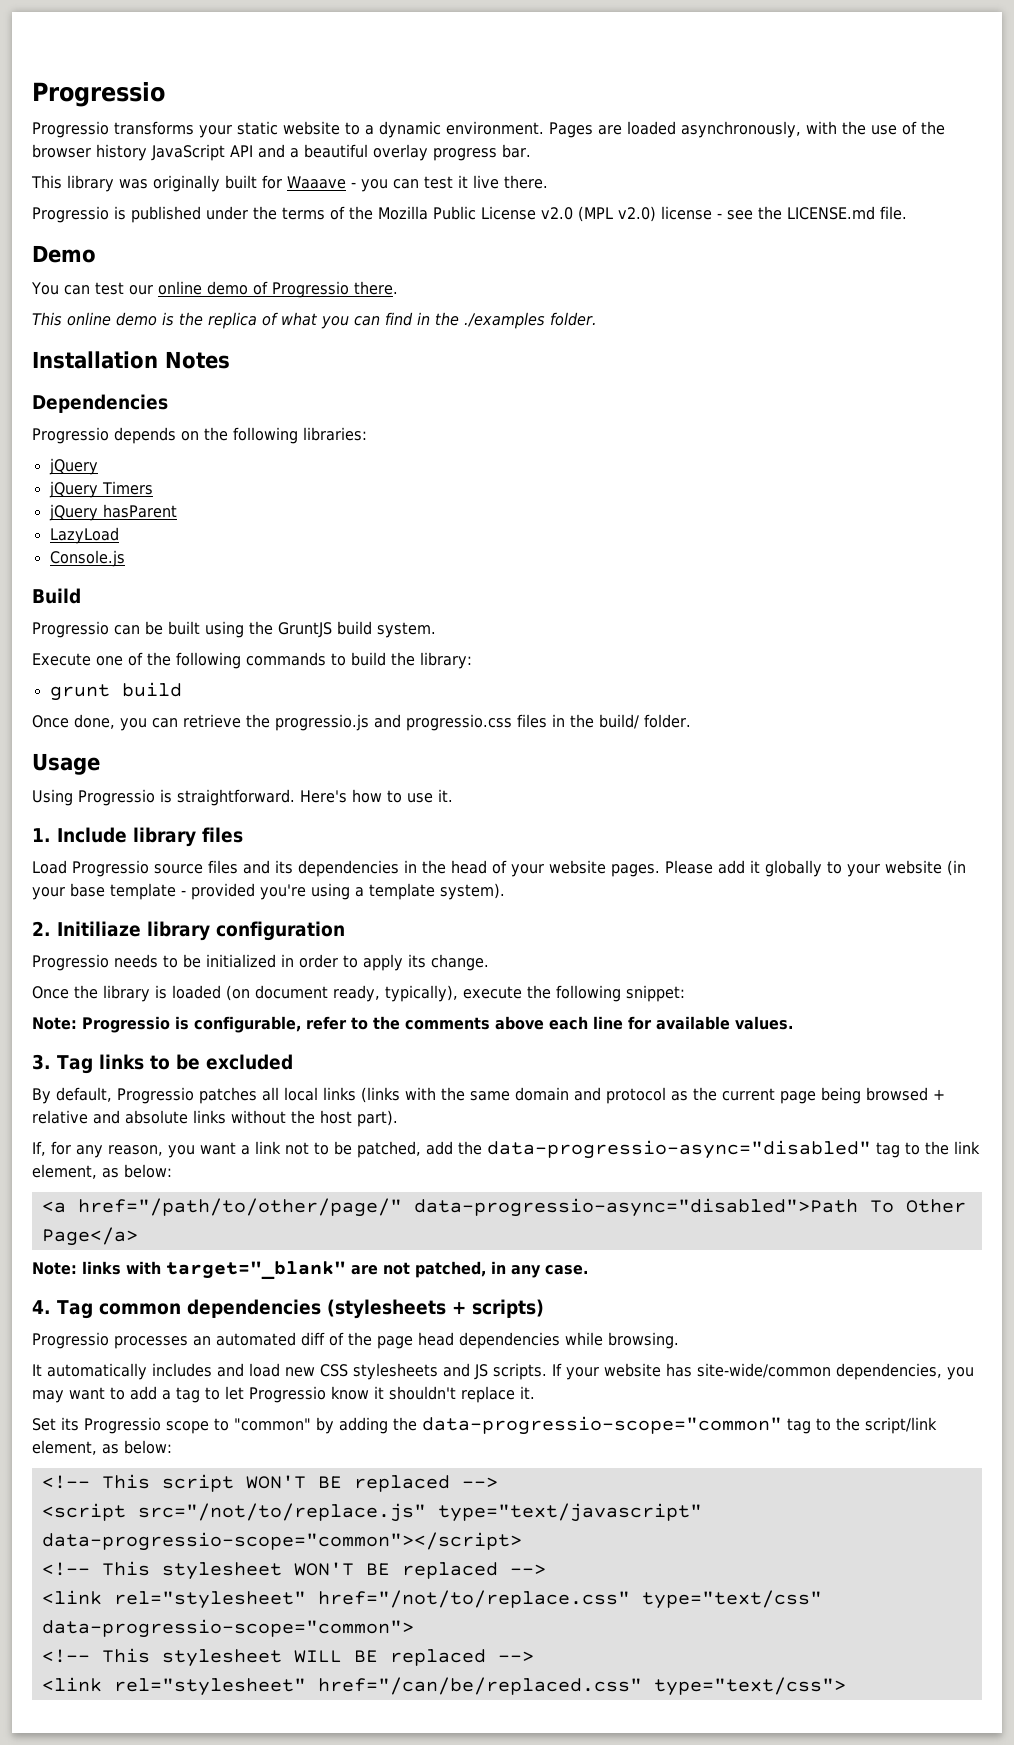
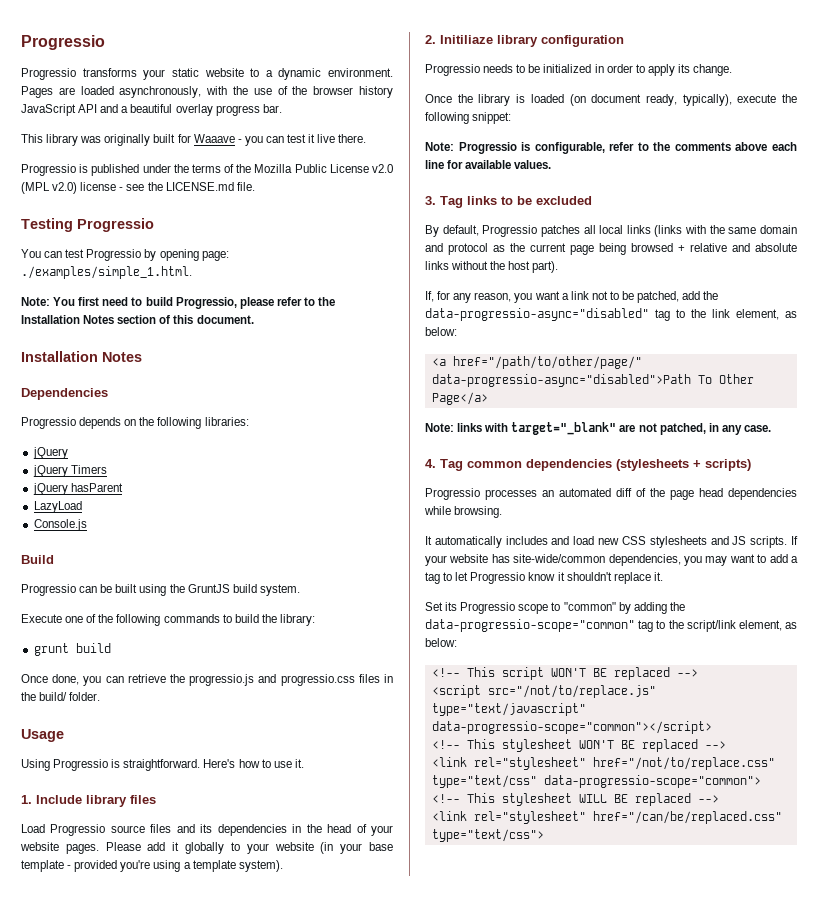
[32,245,96,263] Demo -> [21,218,154,232] Testing Progressio
[128,281,398,298] [32,312,597,329] our online demo of Progressio there. // This online demo is the replica of what you can find in the ./examples folder. -> [86,249,229,261] [21,266,192,279] [21,297,336,309] [21,315,254,324] Progressio by opening page: ./examples/simple_1.html. // Note: You first need to build Progressio, please refer to the Installation Notes section of this document.

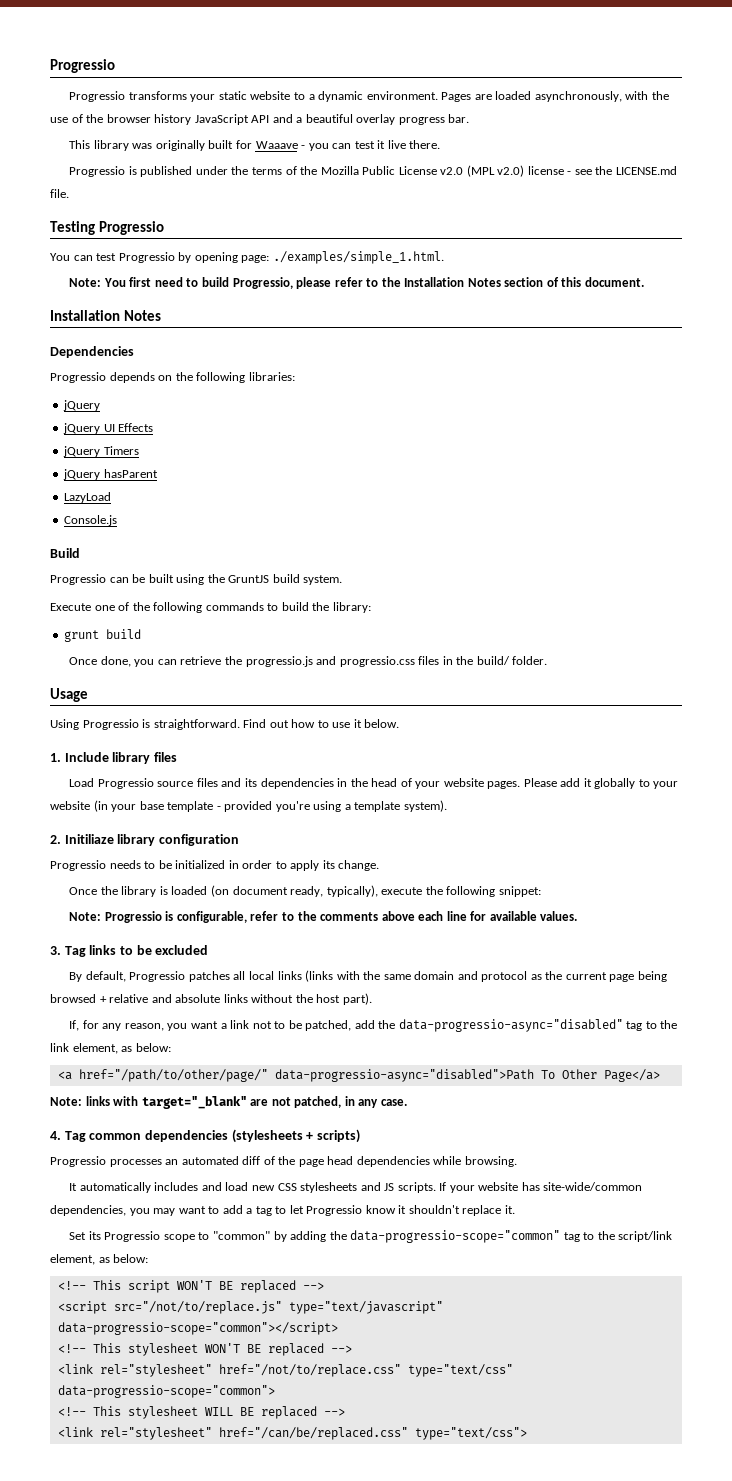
(68, 453) none -> [63,423,154,434] // jQuery UI Effects
[203,759,236,768] Here's -> [243,719,289,728] Find out
[294,759,304,768] it. -> [353,719,400,728] it below.

